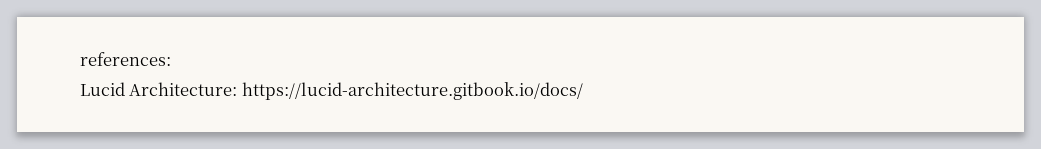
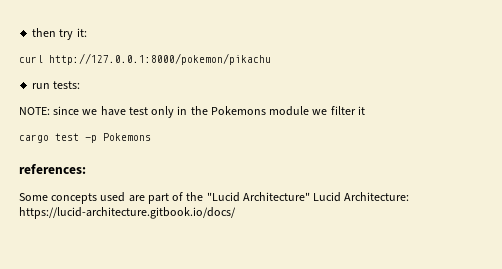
[80,52,171,66] references: // -> [32,28,87,40] [19,53,271,65] [32,81,81,89] [19,106,365,118] [19,133,151,143] [19,164,86,174] [19,192,310,204] then try it: // curl http://127.0.0.1:8000/pokemon/pikachu // run tests: // NOTE: since we have test only in the Pokemons module we filter it // cargo test -p Pokemons // references: // Some concepts used are part of the "Lucid Architecture"

